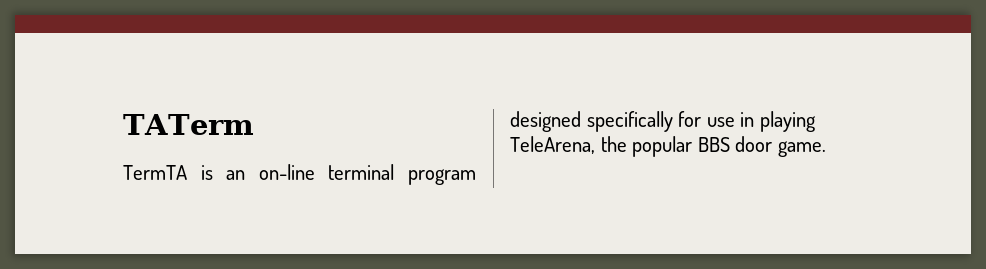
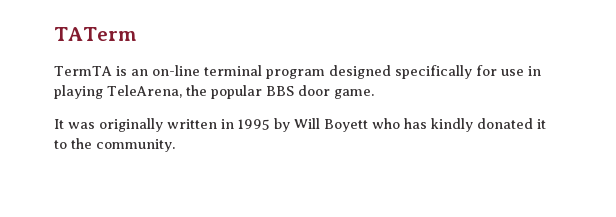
(826, 149) none -> [54,118,546,132] [54,138,175,152] // It was originally written in 1995 by Will Boyett who has kindly donated it to the community.

